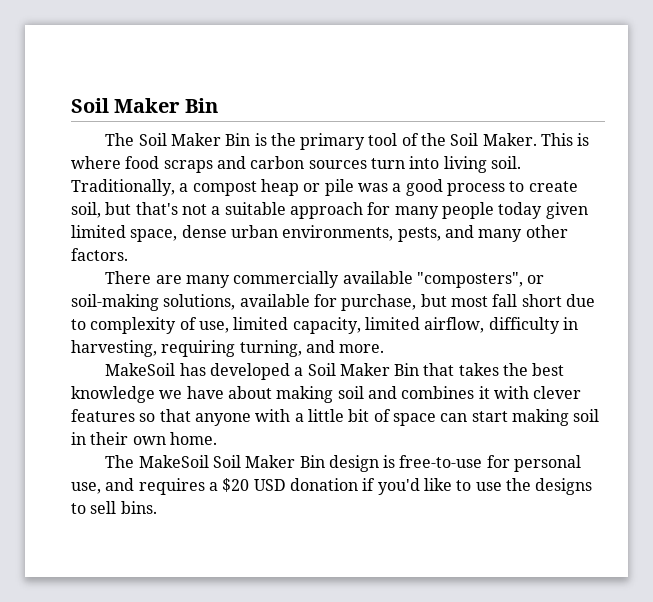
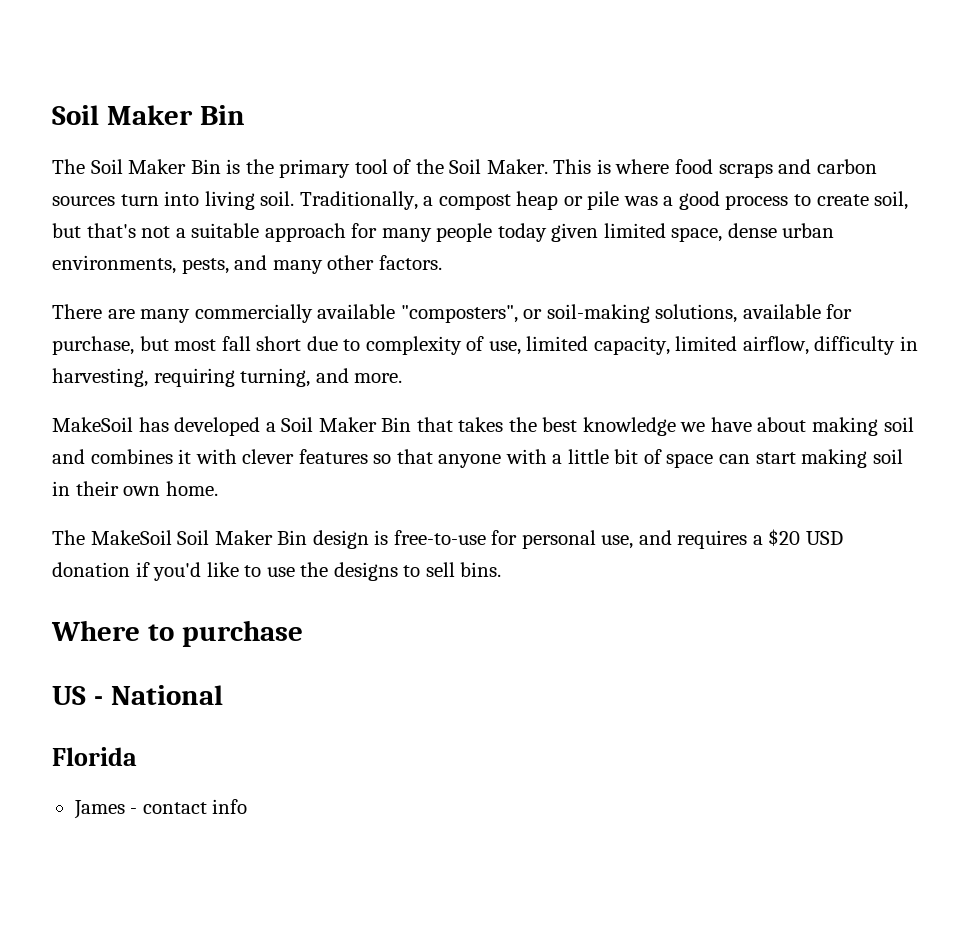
(157, 507) none -> [51,620,303,647] [52,685,223,705] [52,747,137,766] [73,799,248,819] // Where to purchase // US - National // Florida // James - contact info

